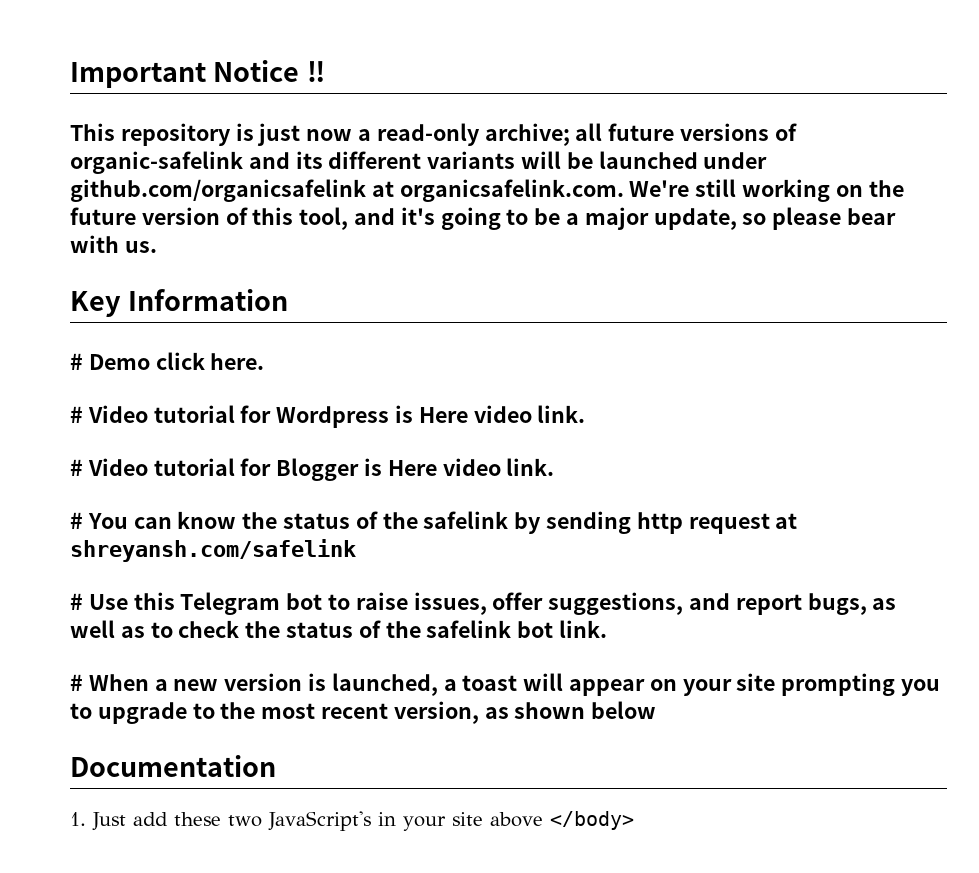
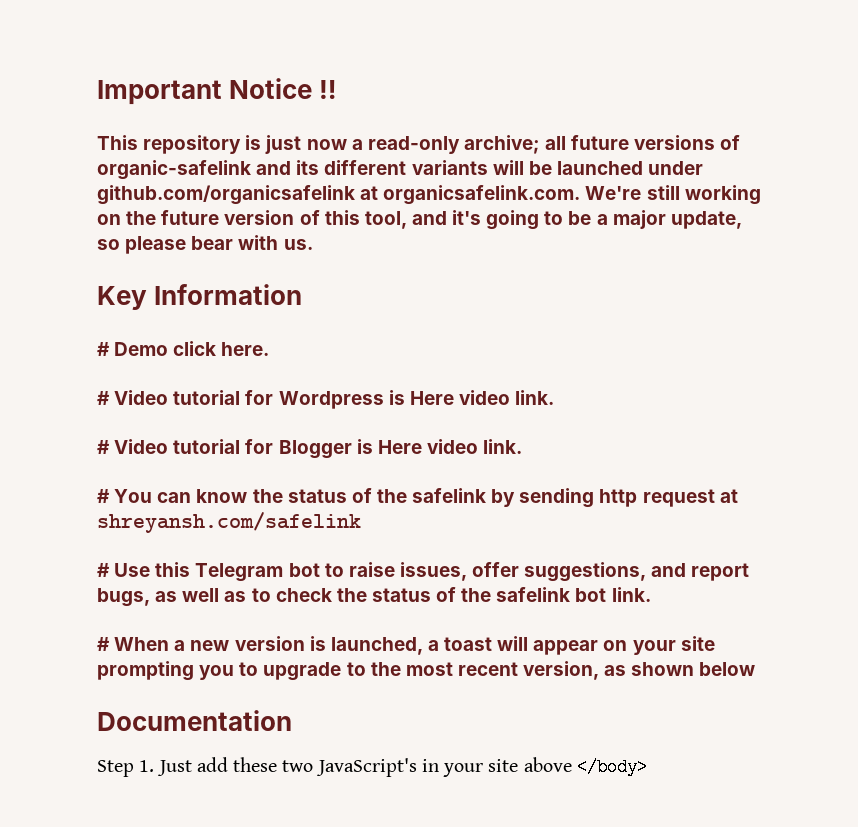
(276, 766) none -> [97,760,134,777] Step

